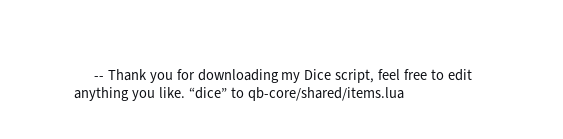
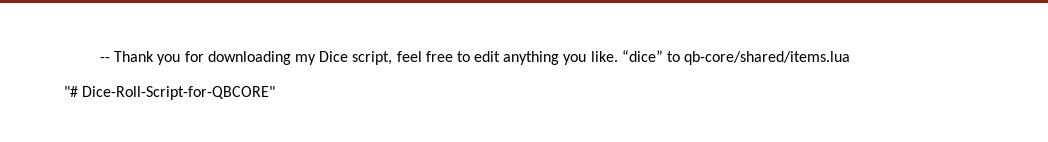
(404, 94) none -> [64,86,276,100] // "# Dice-Roll-Script-for-QBCORE"

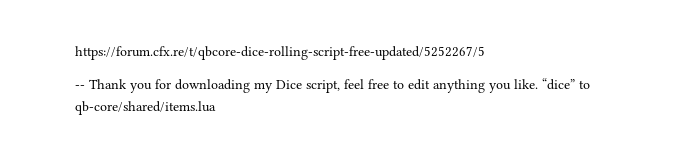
(100, 59) none -> [75,46,485,60] https://forum.cfx.re/t/qbcore-dice-rolling-script-free-updated/5252267/5 //
[64,86,276,100] // "# Dice-Roll-Script-for-QBCORE" -> (216, 108) none

